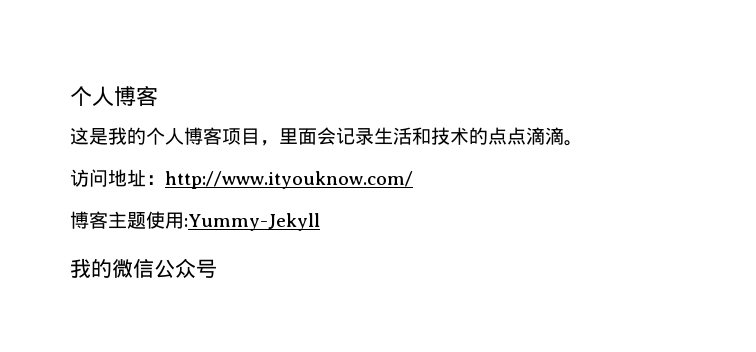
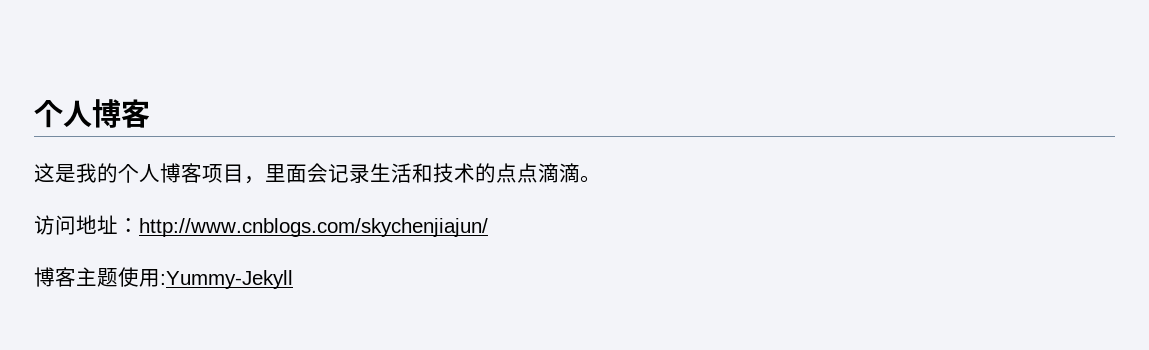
[165,171,413,189] http://www.ityouknow.com/ -> [139,218,488,237] http://www.cnblogs.com/skychenjiajun/
[70,258,217,279] // 我的微信公众号 -> (293, 279) none

